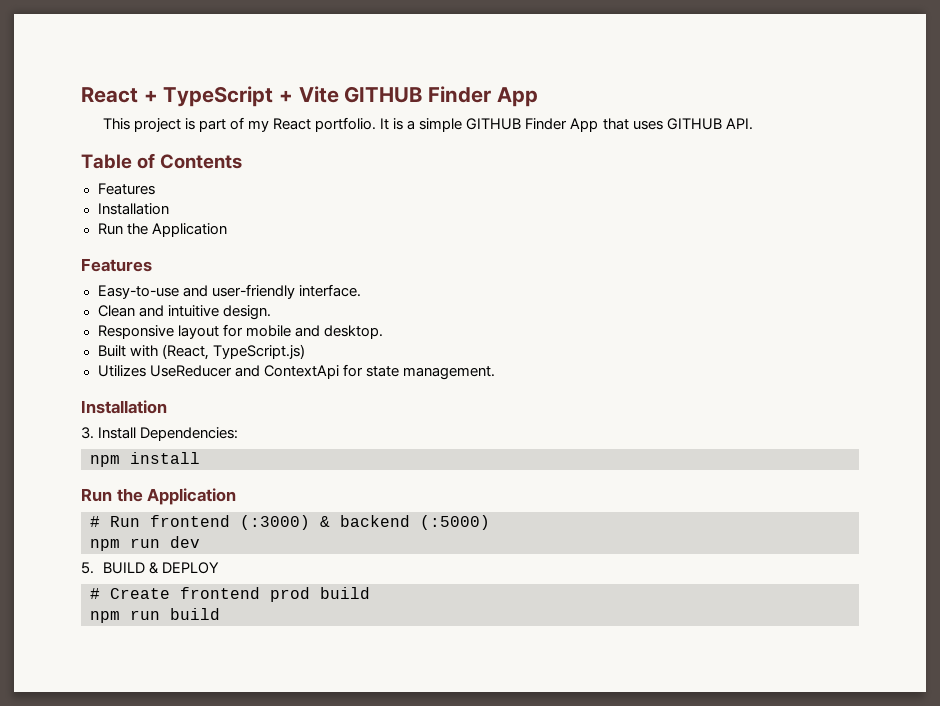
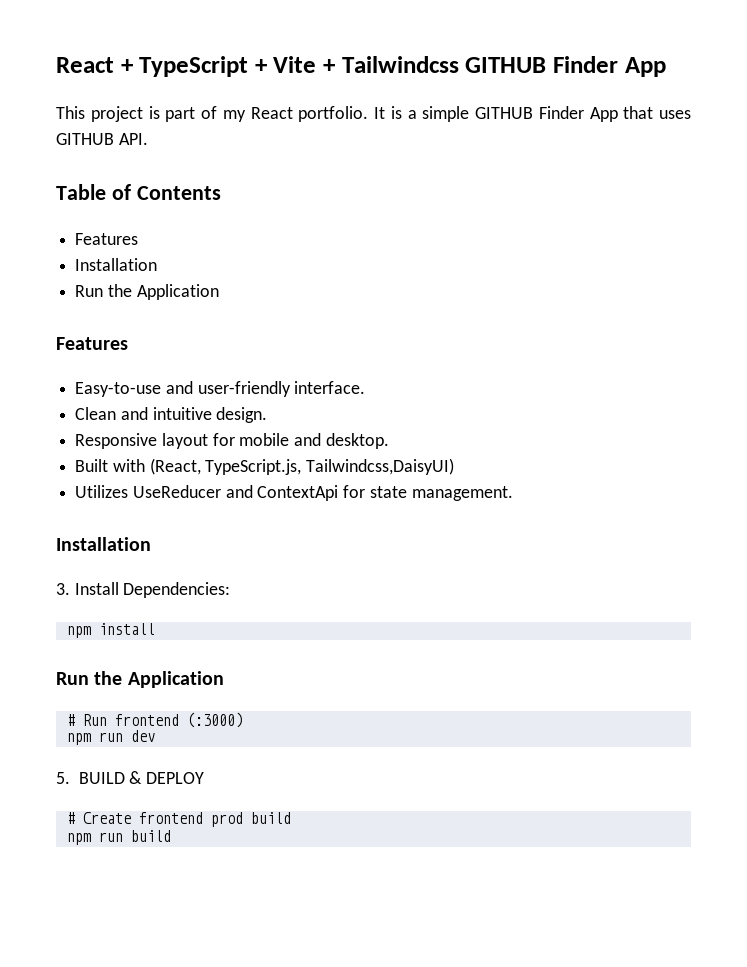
(339, 94) none -> [323,56,459,73] + Tailwindcss
[212,344,305,359] TypeScript.js) -> [205,458,455,475] TypeScript.js, Tailwindcss,DaisyUI)
[320,515,490,530] & backend (:5000) -> (243, 720) none

